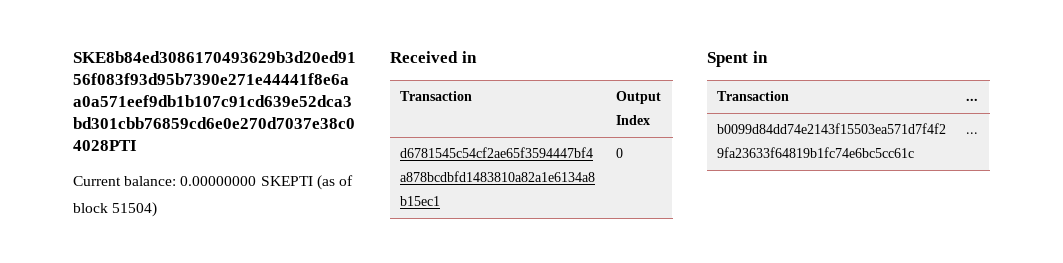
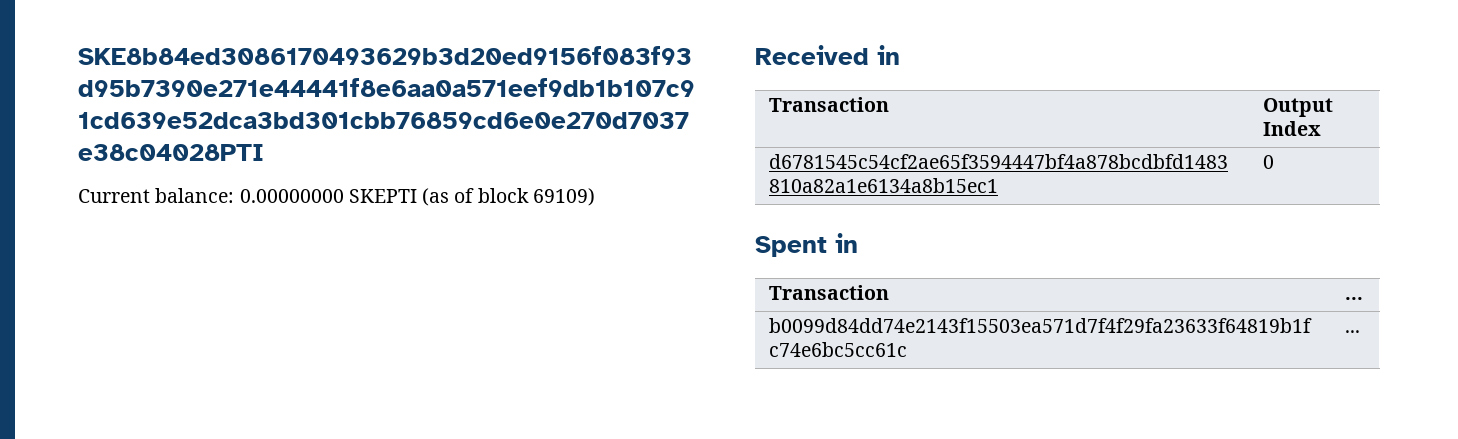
[112,202,158,217] 51504) -> [532,188,595,206] 69109)

